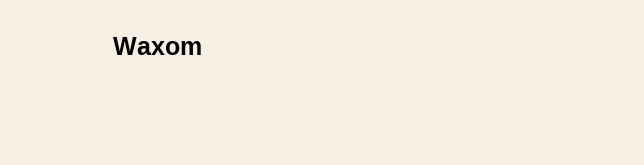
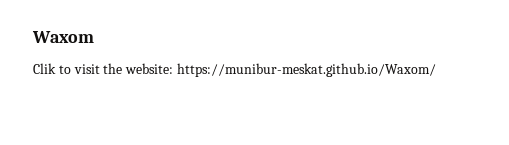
(202, 46) none -> [33,63,436,77] // Clik to visit the website: https://munibur-meskat.github.io/Waxom/

